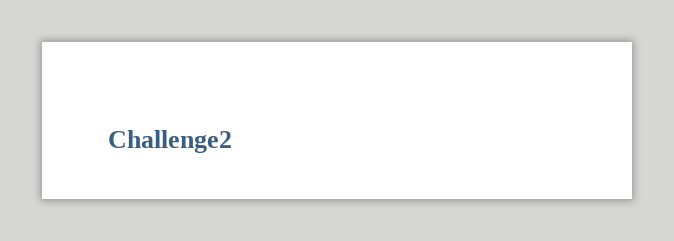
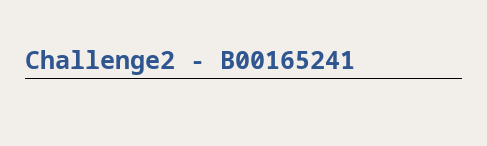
(232, 141) none -> [190,51,355,69] - B00165241

